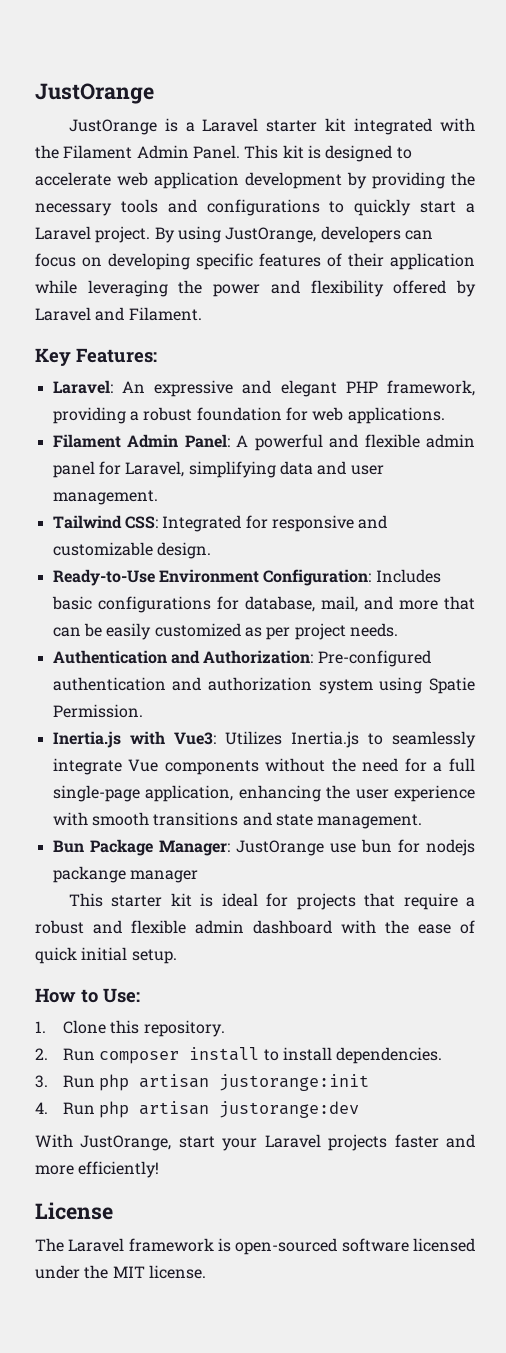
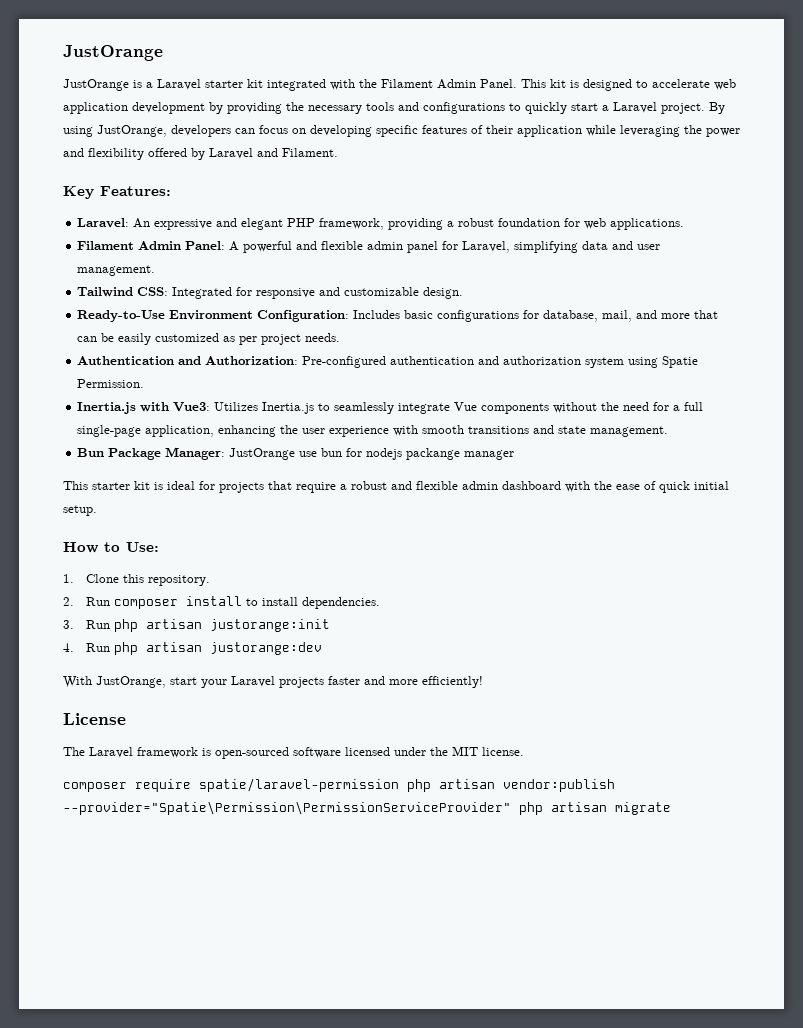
(206, 1272) none -> [63,778,615,792] [63,801,671,815] // composer require spatie/laravel-permission php artisan vendor:publish --provider="Spatie\Permission\PermissionServiceProvider" php artisan migrate

